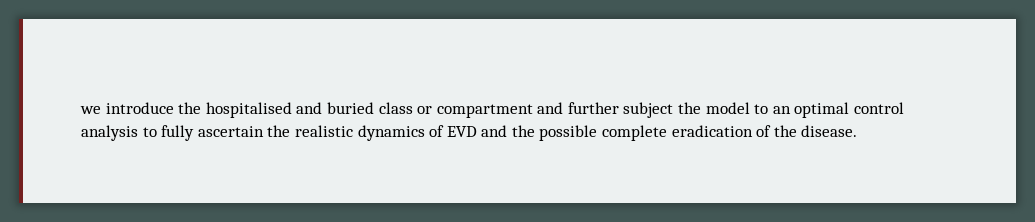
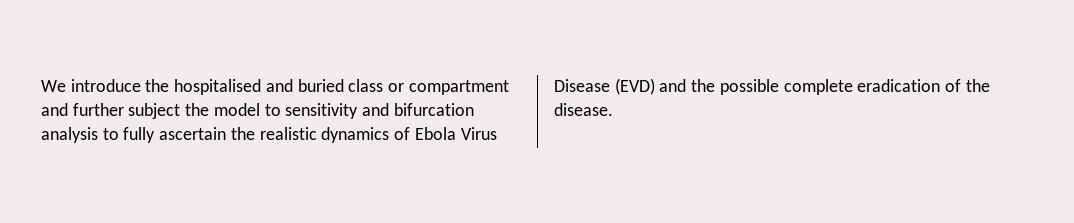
[80,106,101,114] we -> [41,80,66,92] We
[772,102,905,118] an optimal control -> [285,103,474,119] sensitivity and bifurcation
[446,126,477,137] EVD -> [414,127,497,140] [554,78,655,95] Ebola Virus Disease (EVD)

